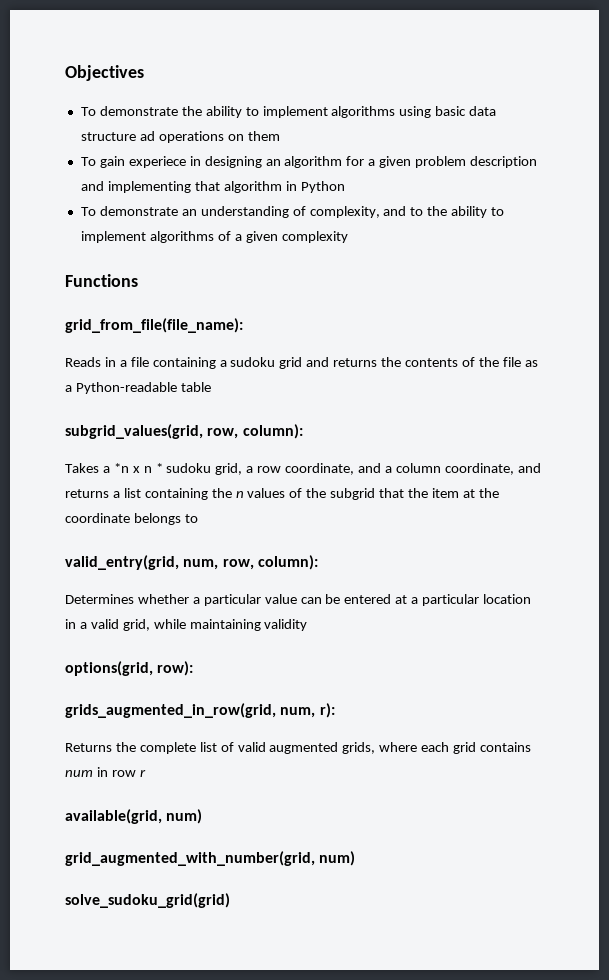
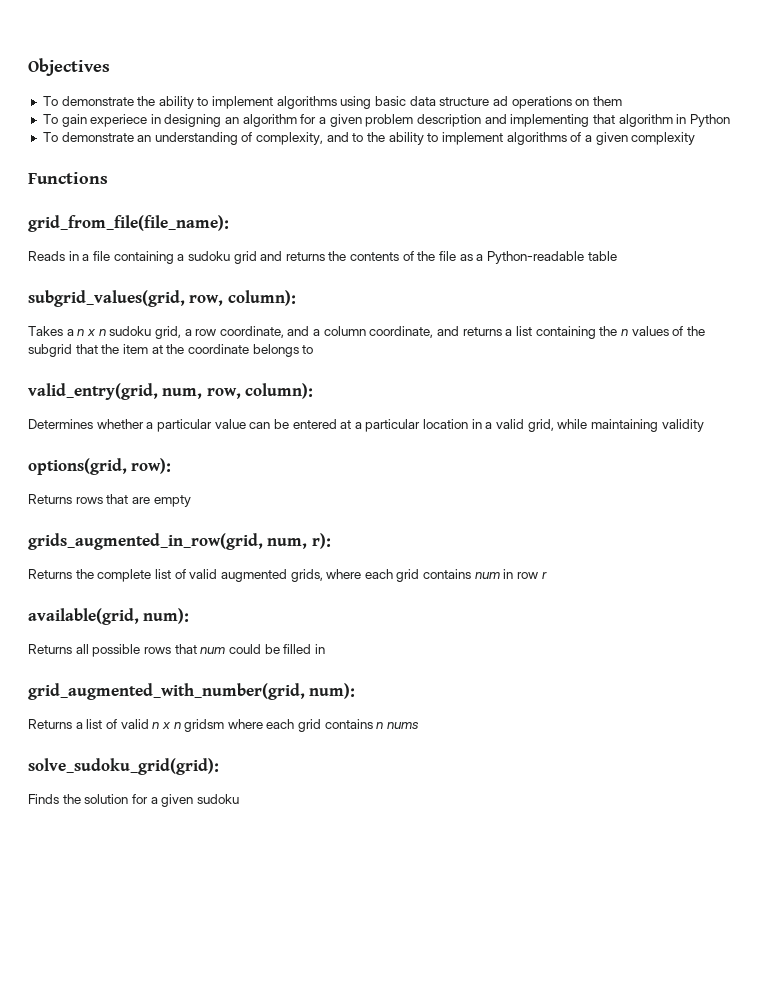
[113,463,163,473] *n x n * -> [77,329,106,336] n x n
(194, 668) none -> [28,494,191,507] // Returns rows that are empty
[166,809,203,824] [65,851,356,866] [65,893,230,908] num) // grid_augmented_with_number(grid, num) // solve_sudoku_grid(grid) -> [143,608,190,624] [28,644,325,657] [28,683,356,700] [28,719,420,732] [28,758,219,775] [28,794,239,807] num): // Returns all possible rows that num could be filled in // grid_augmented_with_number(grid, num): // Returns a list of valid n x n gridsm where each grid contains n nums // solve_sudoku_grid(grid): // Finds the solution for a given sudoku

